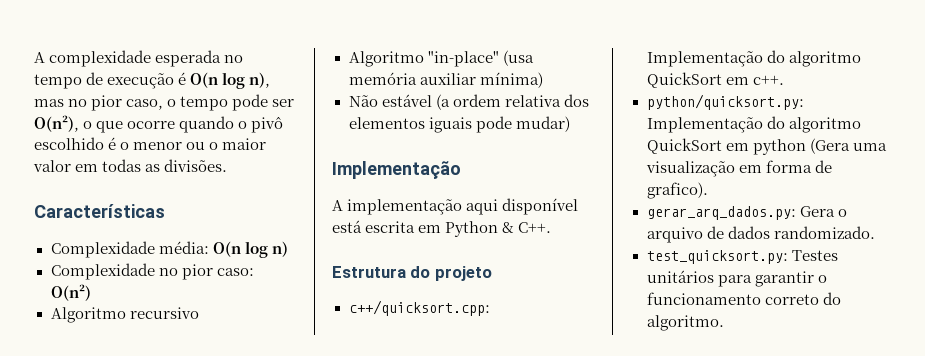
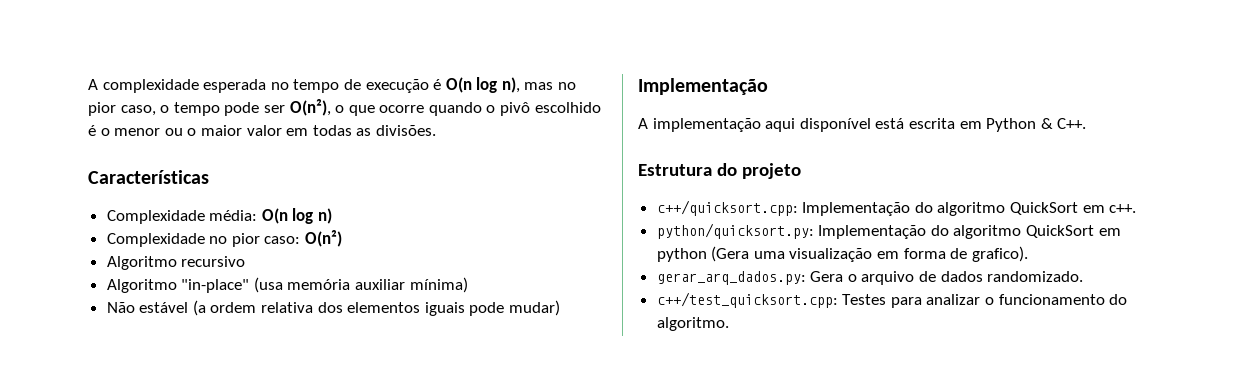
[646,250,838,264] [646,270,814,287] test_quicksort.py: Testes unitários para garantir -> [656,292,981,308] c++/test_quicksort.cpp: Testes para analizar
[764,294,819,305] correto -> (1105, 299) none

